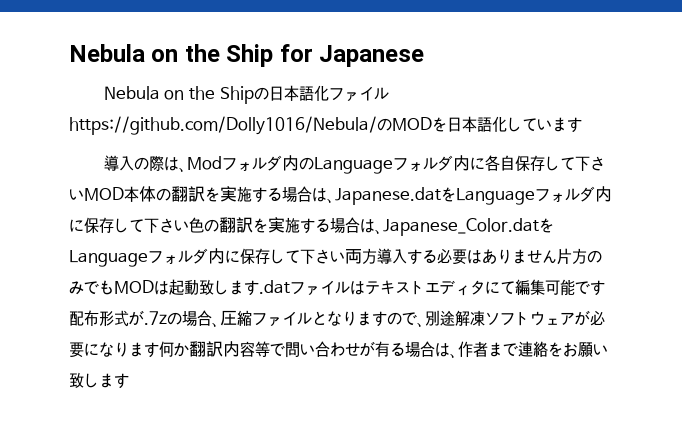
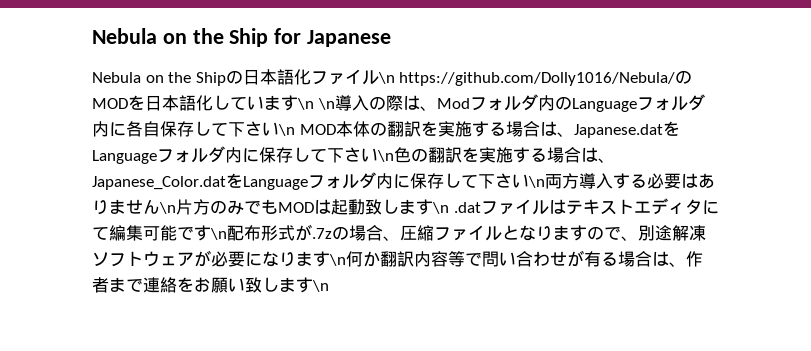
(389, 93) none -> [377,72,395,84] \n
(582, 125) // -> [297,98,335,110] \n \n
(84, 194) none -> [278,124,295,136] \n
(189, 225) none -> [377,150,394,162] \n
(345, 256) none -> [528,176,545,188] \n
(557, 257) none -> [159,202,176,214] \n
(259, 288) none -> [432,202,449,214] \n
(605, 288) none -> [210,228,227,240] \n
(159, 350) none -> [329,254,346,266] \n
(129, 381) none -> [312,280,329,292] \n

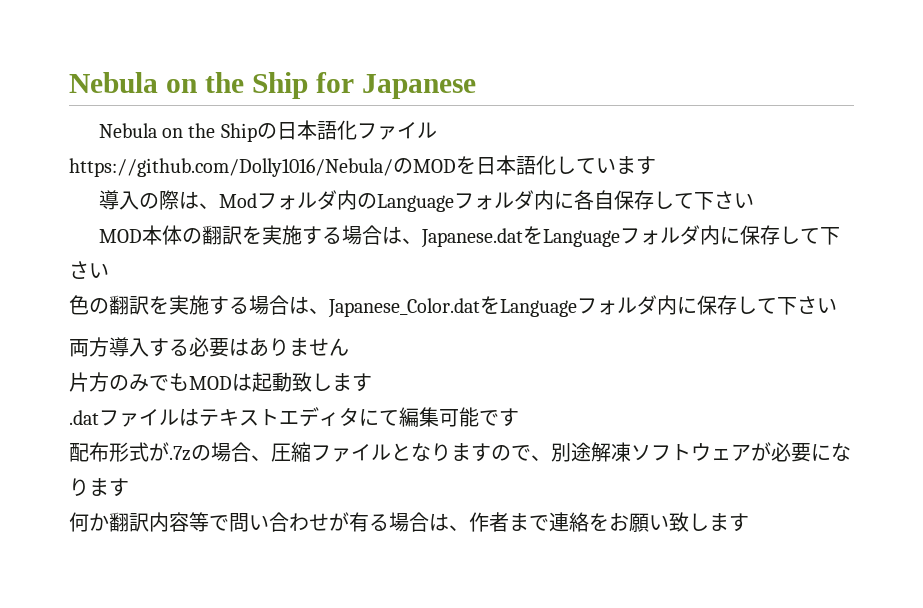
[377,72,395,84] \n -> (437, 130) //
[297,98,335,110] \n \n -> (656, 165) //
[278,124,295,136] \n -> (754, 200) //
[377,150,394,162] \n -> (109, 270) //
[528,176,545,188] \n -> (837, 305) //
[159,202,176,214] \n -> (349, 347) //
[432,202,449,214] \n -> (372, 382) //
[210,228,227,240] \n -> (519, 417) //
[329,254,346,266] \n -> (129, 487) //
[312,280,329,292] \n -> (749, 522) none

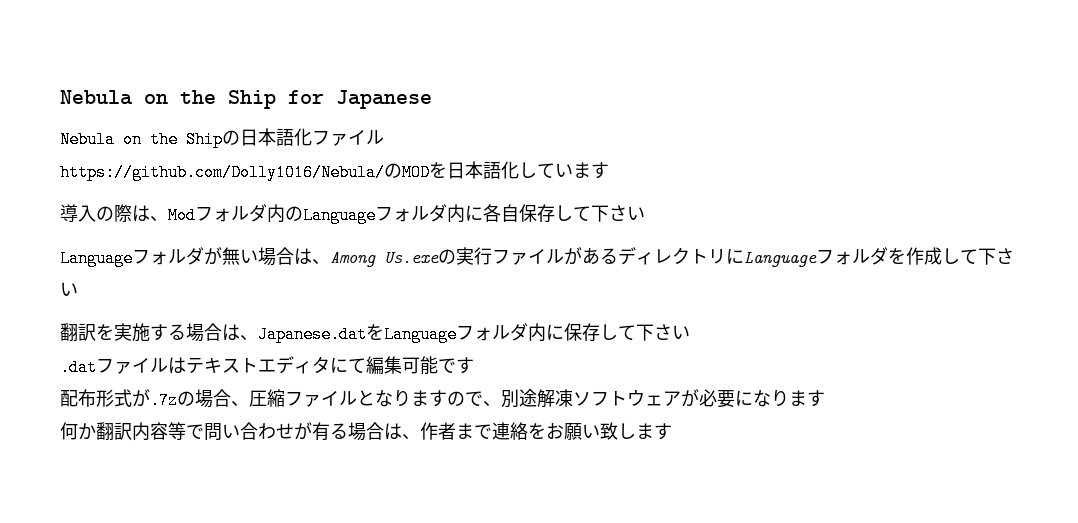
[98,225,202,245] MOD本体の -> [60,247,1014,267] [60,282,78,296] Languageフォルダが無い場合は、Among Us.exeの実行ファイルがあるディレクトリにLanguageフォルダを作成して下さい //
[69,295,837,318] [69,337,349,357] [69,372,372,392] // 色の翻訳を実施する場合は、Japanese_Color.datをLanguageフォルダ内に保存して下さい // 両方導入する必要はありません // 片方のみでもMODは起動致します -> (690, 332) none

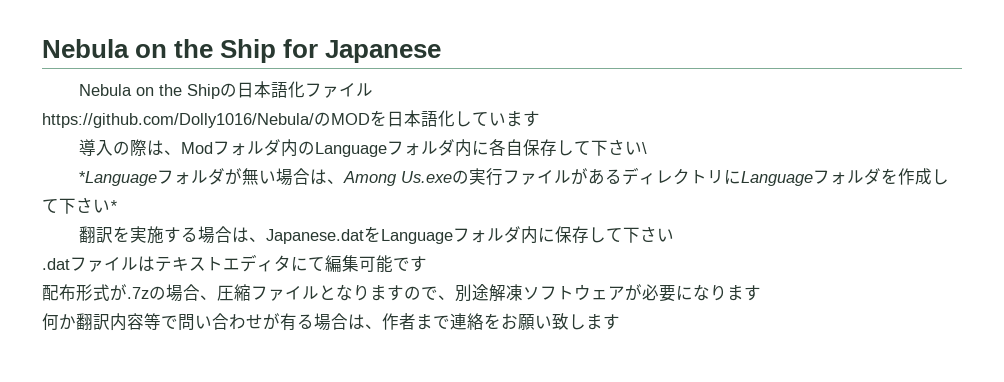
[60,250,133,267] // Language -> [642,142,648,154] [79,171,158,186] \ // *Language
(78, 289) none -> [110,200,117,212] *

